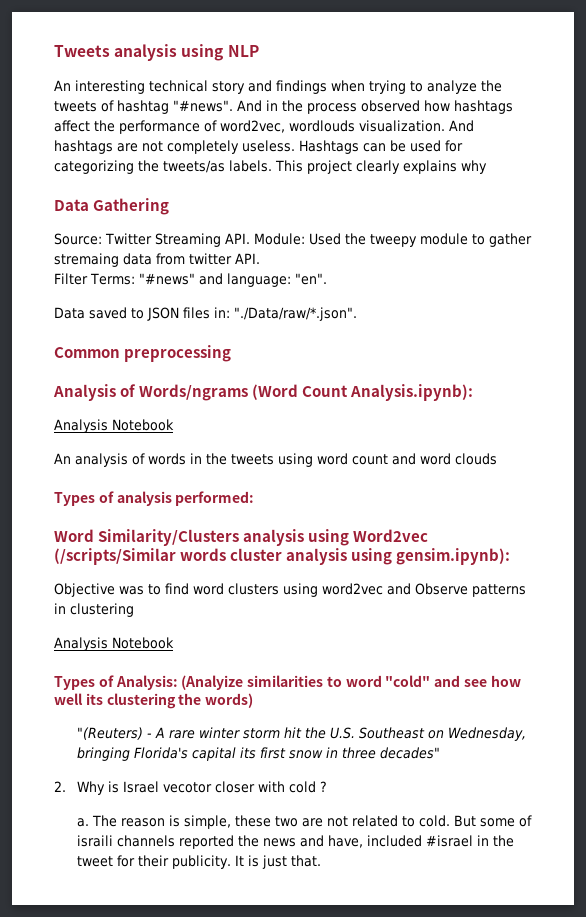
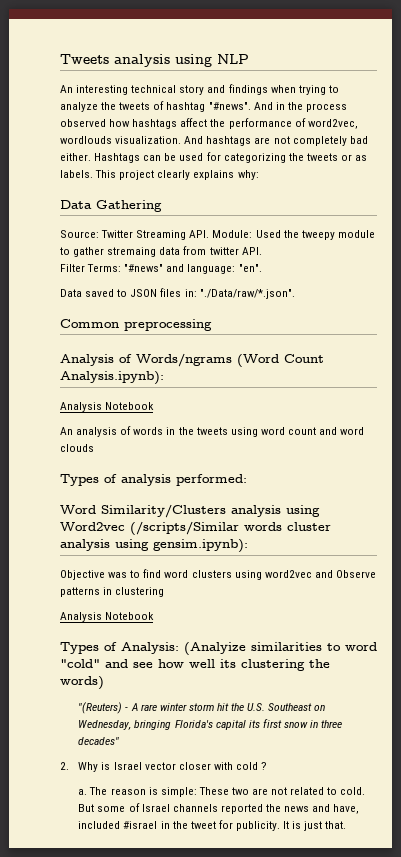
[242,140,295,152] useless. -> [349,136,368,144] [60,153,91,161] bad either.
[163,160,225,173] tweets/as -> [306,153,368,161] tweets or as
[461,160,487,174] why -> [237,170,259,180] why:
[162,782,212,793] vecotor -> [144,762,176,770] vector
[183,815,271,829] simple, these -> [160,787,229,797] simple: These
[76,835,113,847] israili -> [141,804,170,812] Israel
[137,855,169,867] their -> (233, 824) none

